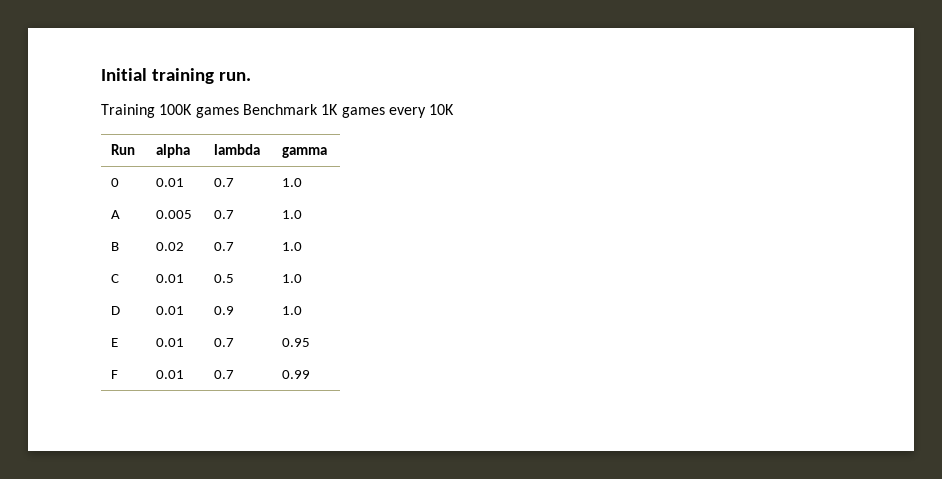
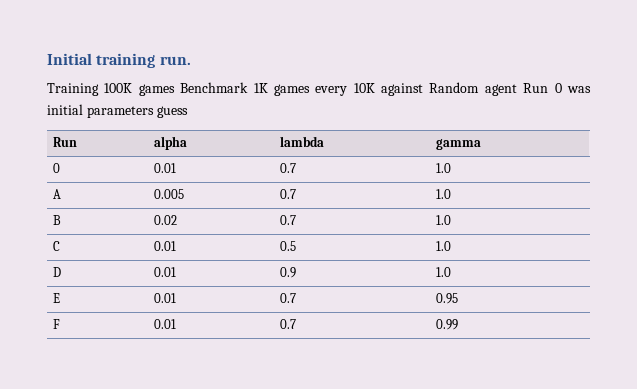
(455, 109) none -> [381,82,591,96] [47,104,188,118] against Random agent Run 0 was initial parameters guess

